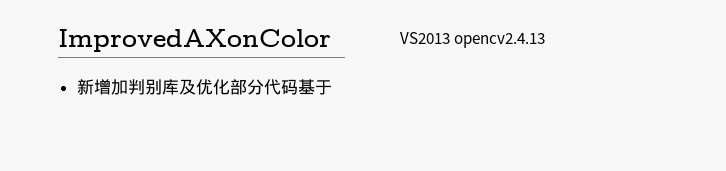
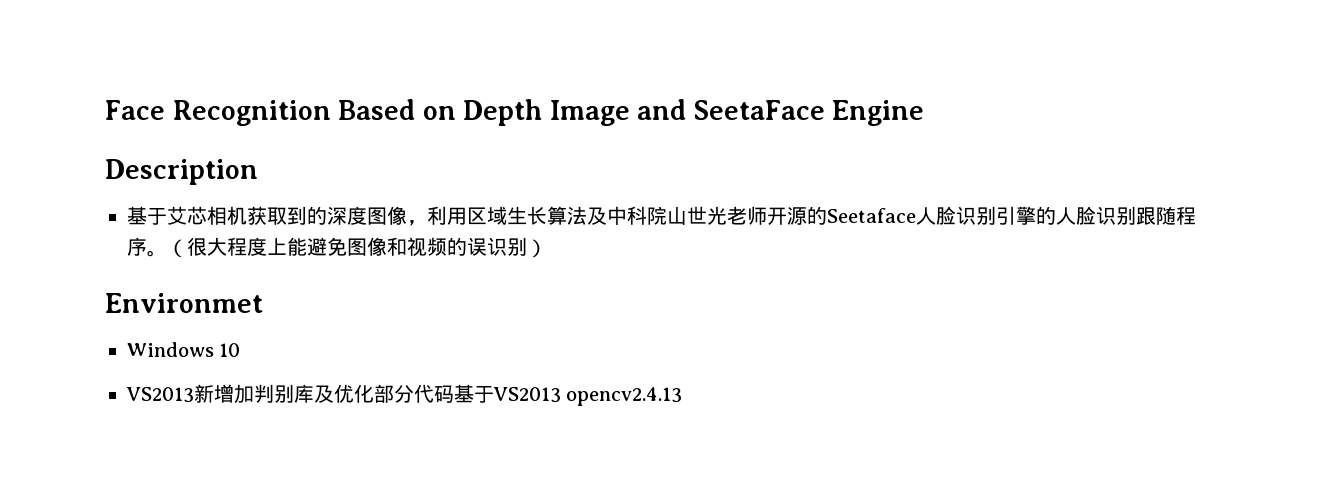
[58,29,331,52] ImprovedAXonColor // -> [105,99,925,126] [105,159,258,185] [127,206,1196,226] [127,237,547,258] [105,293,263,313] [127,342,241,357] [126,387,194,403] Face Recognition Based on Depth Image and SeetaFace Engine // Description // 基于艾芯相机获取到的深度图像，利用区域生长算法及中科院山世光老师开源的Seetaface人脸识别引擎的人脸识别跟随程序。（很大程度上能避免图像和视频的误识别） // Environmet // Windows 10 // VS2013

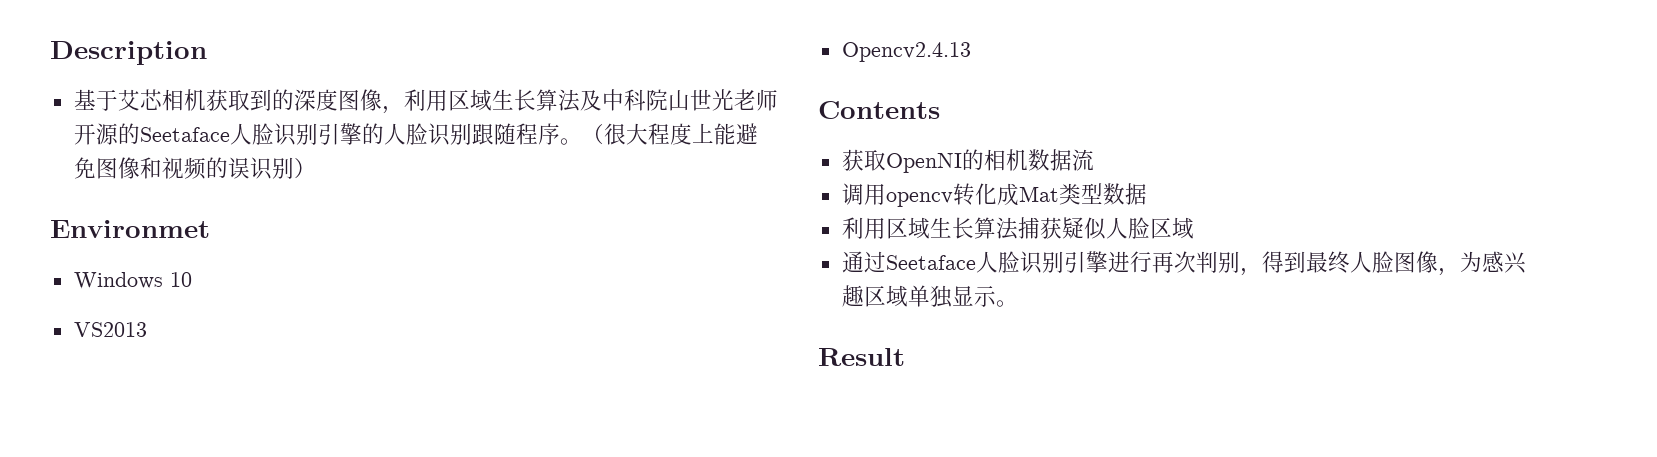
[105,99,925,126] Face Recognition Based on Depth Image and SeetaFace Engine // -> (50, 53) none
[194,384,683,406] 新增加判别库及优化部分代码基于VS2013 opencv2.4.13 -> [841,42,971,62] [818,101,940,119] [841,149,1094,173] [841,183,1147,207] [841,217,1194,240] [841,251,1526,276] [841,285,1018,308] [818,348,905,366] // Opencv2.4.13 // Contents // 获取OpenNI的相机数据流 // 调用opencv转化成Mat类型数据 // 利用区域生长算法捕获疑似人脸区域 // 通过Seetaface人脸识别引擎进行再次判别，得到最终人脸图像，为感兴趣区域单独显示。 // Result

